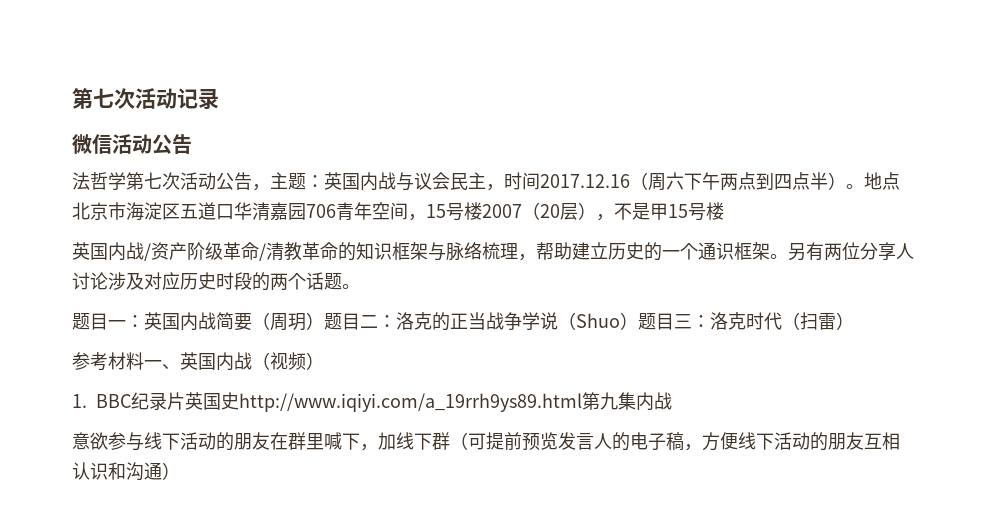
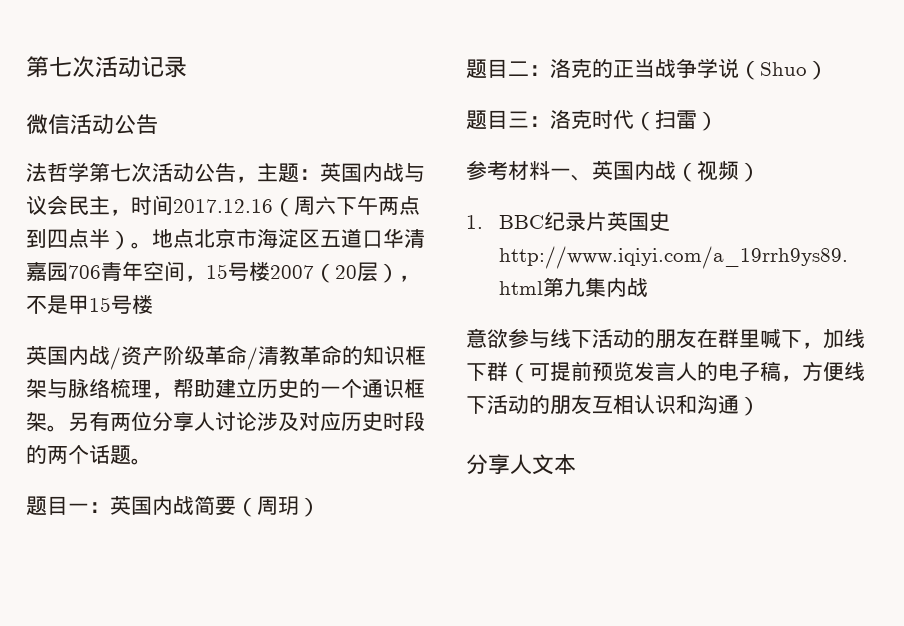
(324, 321) none -> (320, 507) //
(638, 321) none -> (828, 70) //
(180, 471) none -> [466,454,576,475] // 分享人文本

